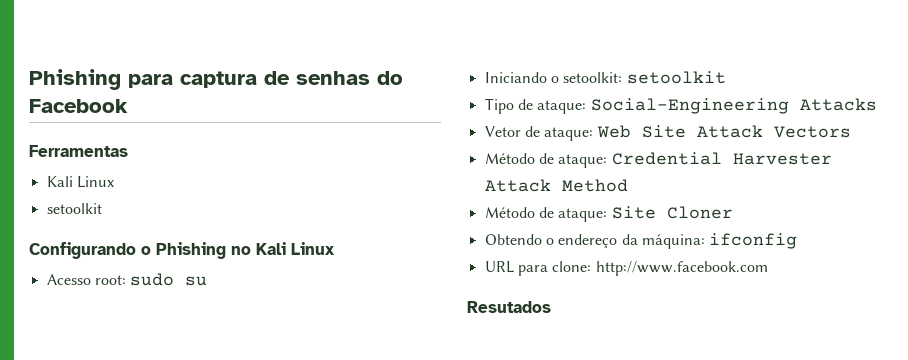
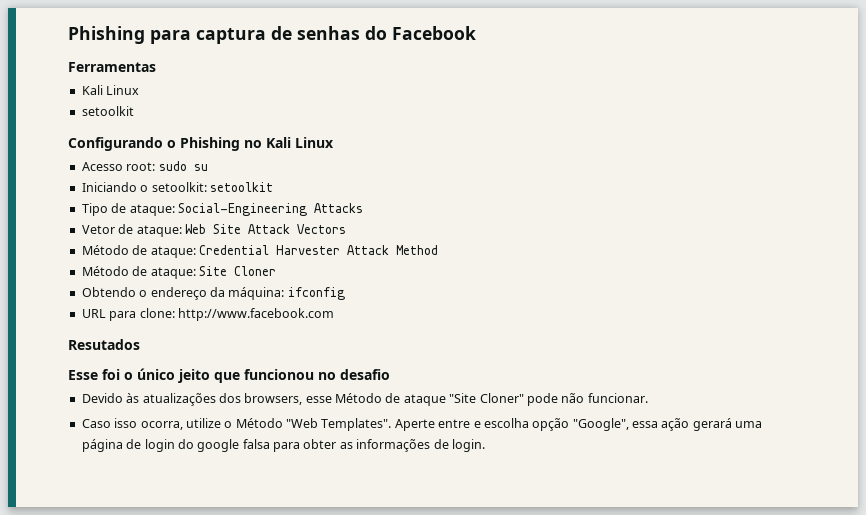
(551, 307) none -> [68,368,390,383] [81,393,648,406] [81,418,763,431] [81,439,485,452] // Esse foi o único jeito que funcionou no desafio // Devido às atualizações dos browsers, esse Método de ataque "Site Cloner" pode não funcionar. // Caso isso ocorra, utilize o Método "Web Templates". Aperte entre e escolha opção "Google", essa ação gerará uma página de login do google falsa para obter as informações de login.

